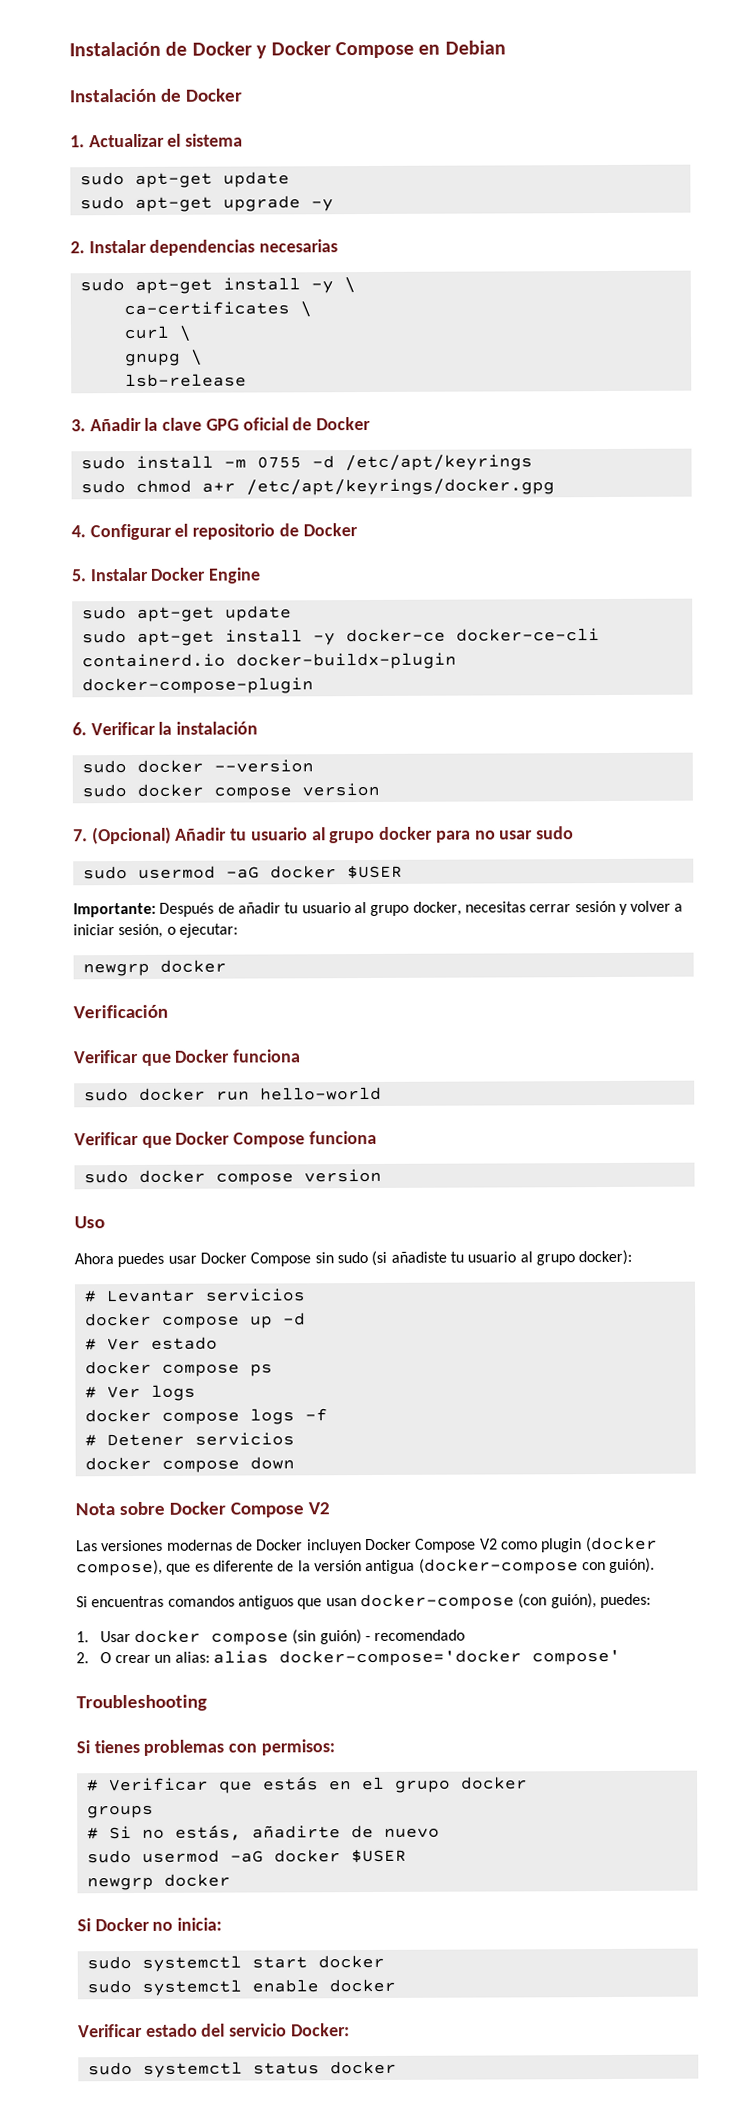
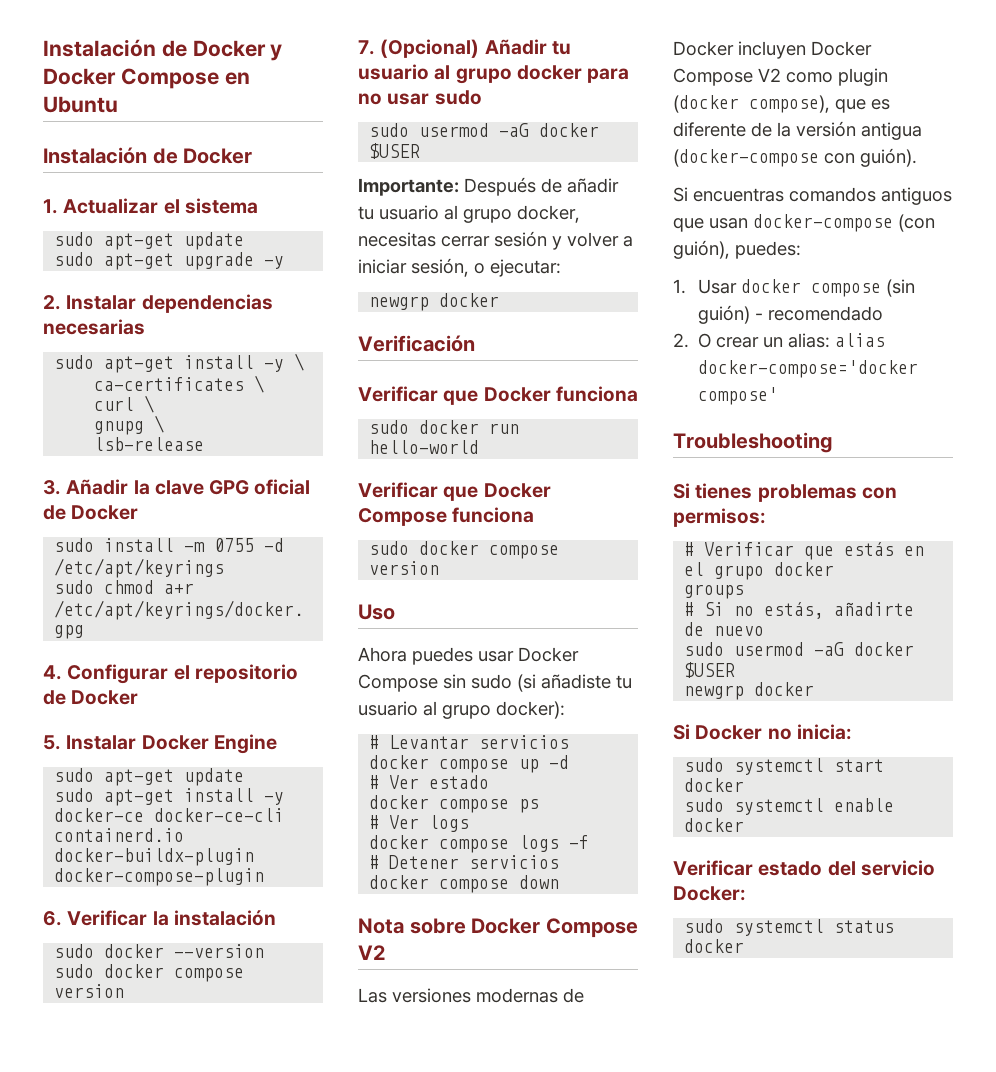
[444,40,506,55] Debian -> [43,96,118,113] Ubuntu

